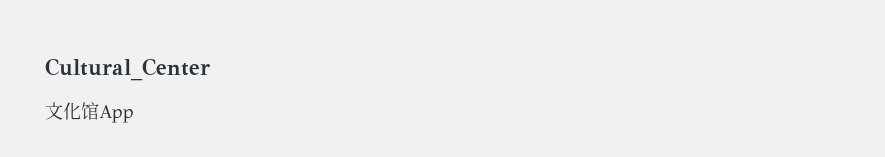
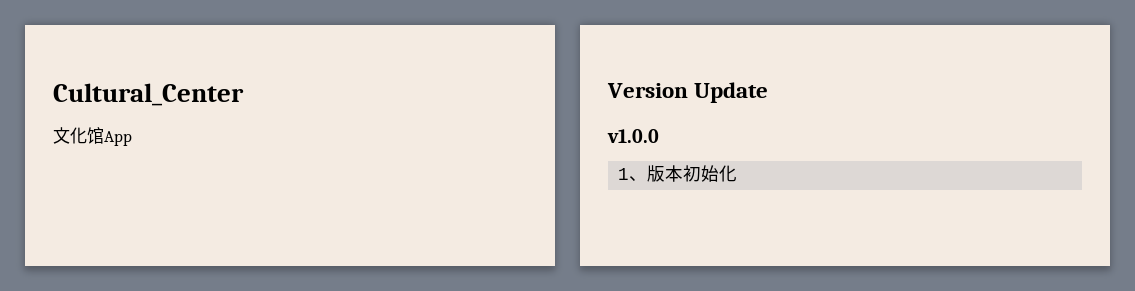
(134, 114) none -> [607,82,769,103] [607,129,659,143] [618,165,738,182] // Version Update // v1.0.0 // 1、版本初始化

